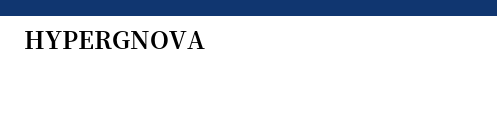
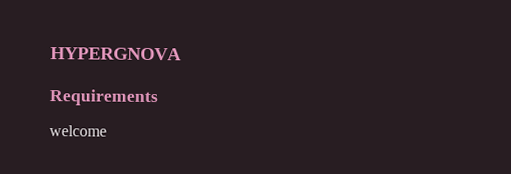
(205, 40) none -> [49,89,158,107] [49,125,107,137] // Requirements // welcome

